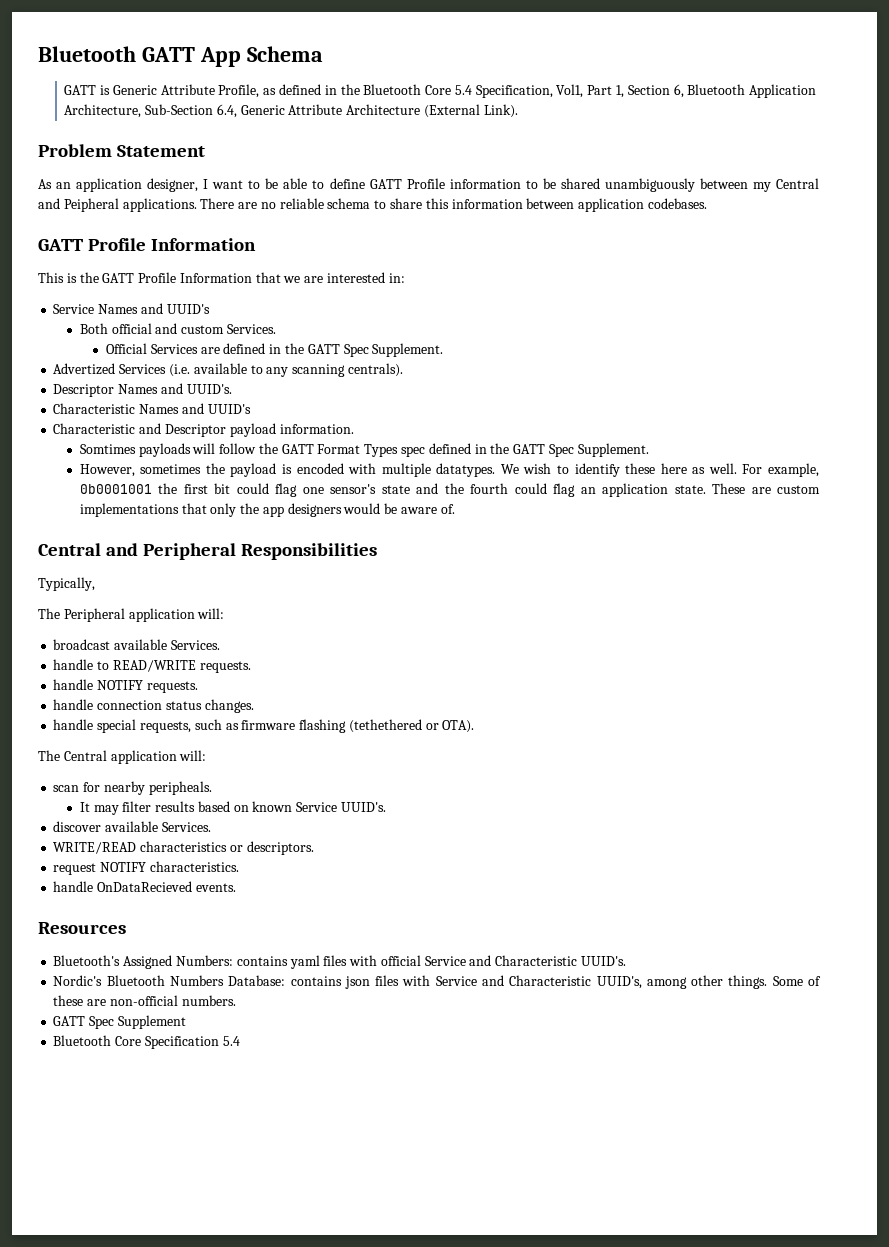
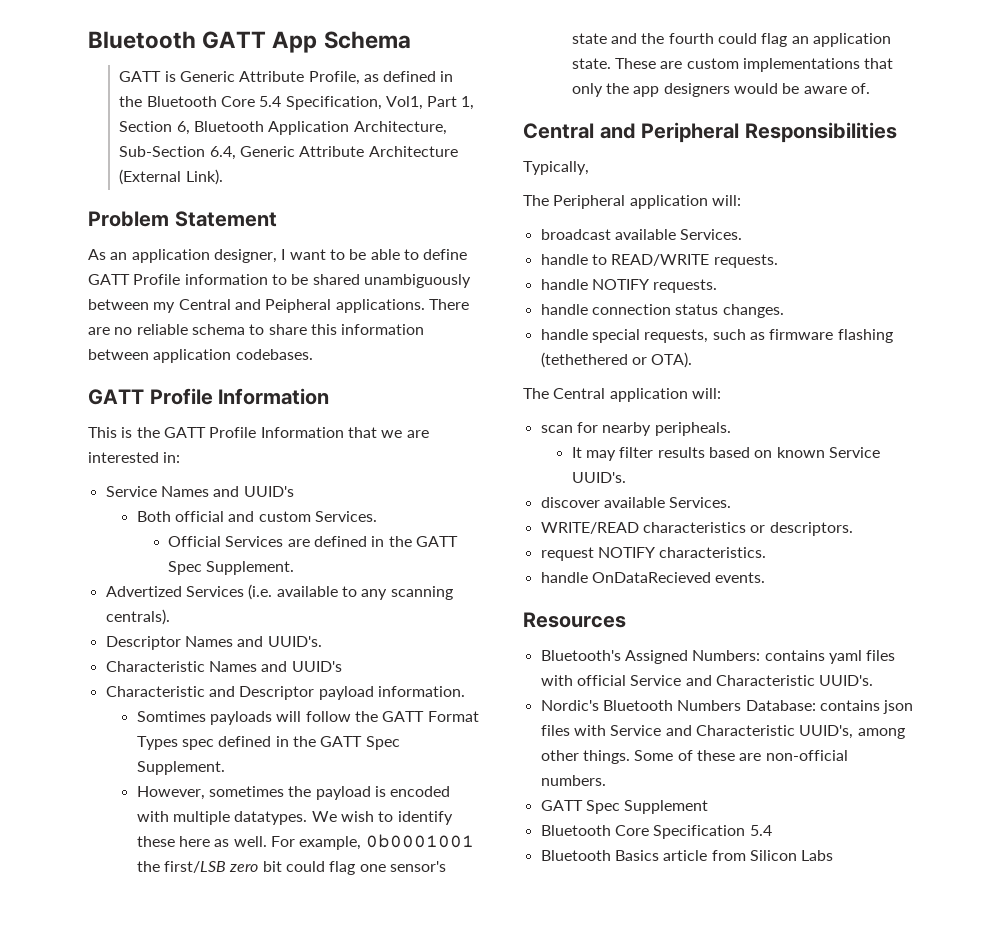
[183,484,208,494] first -> [164,861,259,873] first/LSB zero
(240, 1041) none -> [540,850,834,861] // Bluetooth Basics article from Silicon Labs

